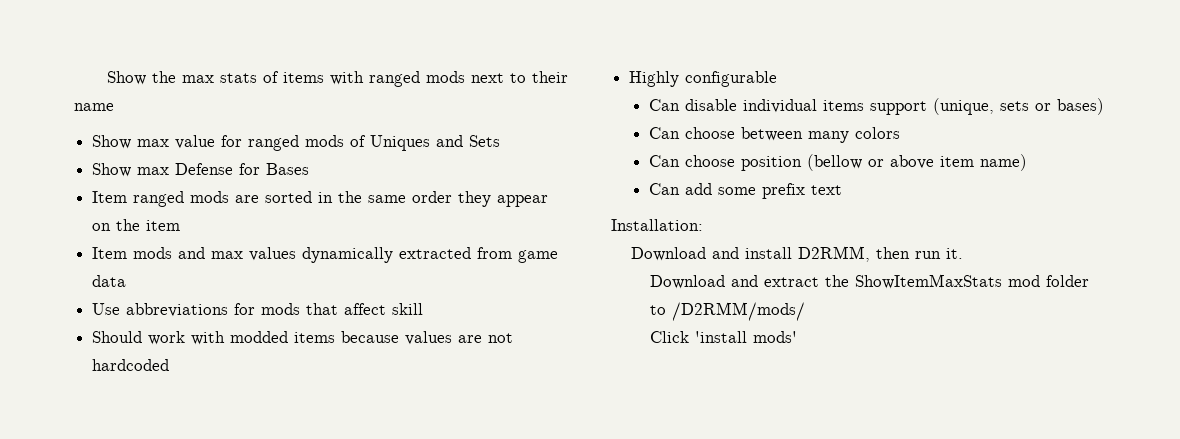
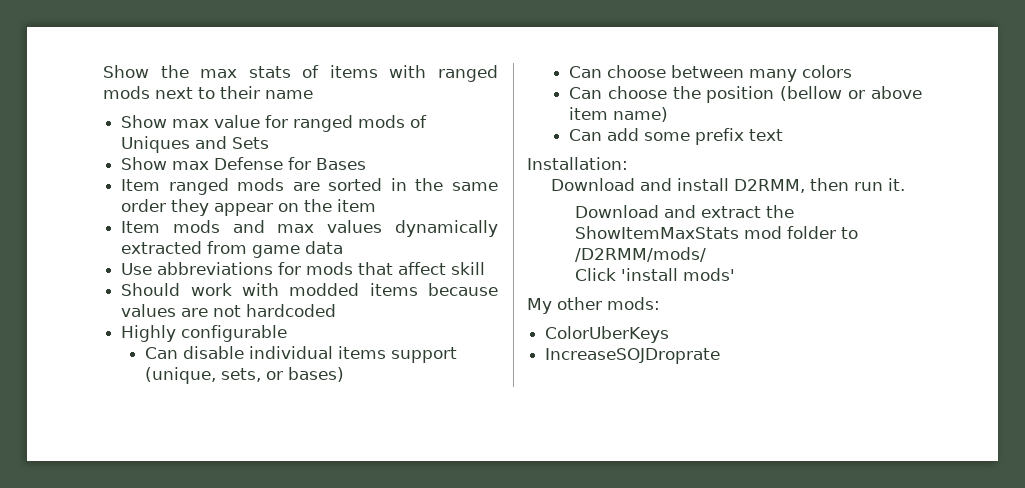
[999,101,1029,111] sets -> [220,368,261,382] sets,
(735, 161) none -> [672,86,701,99] the
(798, 337) none -> [527,297,660,314] [545,326,670,343] [545,348,721,364] // My other mods: // ColorUberKeys // IncreaseSOJDroprate

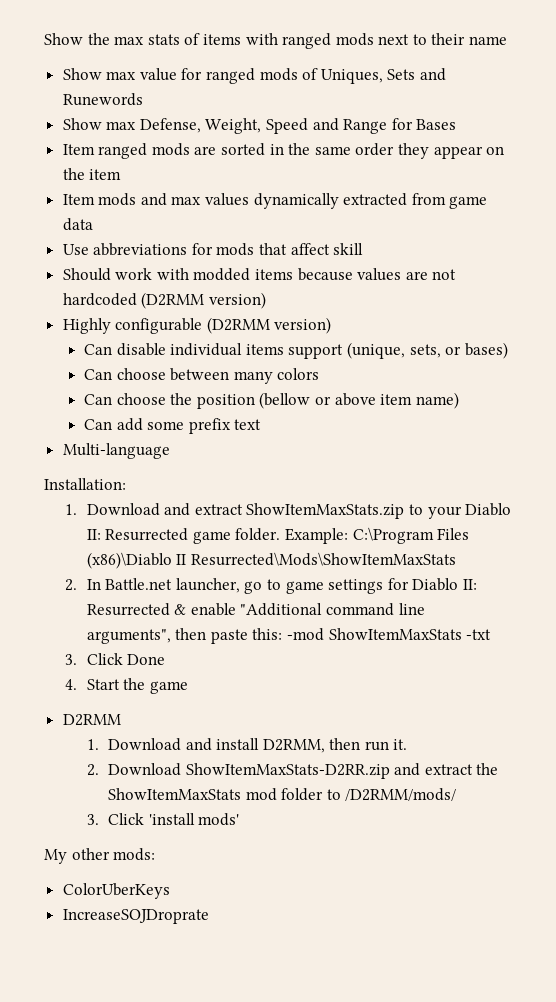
[121,136,270,153] [121,157,284,170] Uniques and Sets // Show max Defense -> [320,68,447,84] [62,93,143,106] [62,118,388,134] Uniques, Sets and Runewords // Show max Defense, Weight, Speed and Range
(337, 310) none -> [141,292,266,309] (D2RMM version)
(288, 333) none -> [206,317,332,334] (D2RMM version)
(783, 135) none -> [62,443,170,459] // Multi-language
(628, 163) none -> [65,503,512,519] [86,527,470,544] [86,552,456,569] [65,578,477,594] [86,603,425,616] [86,628,492,644] [65,653,166,665] [65,678,188,694] [62,714,121,726] [86,739,99,750] 1. Download and extract ShowItemMaxStats.zip to your Diablo II: Resurrected game folder. Example: C:\Program Files (x86)\Diablo II Resurrected\Mods\ShowItemMaxStats // 2. In Battle.net launcher, go to game settings for Diablo II: Resurrected & enable "Additional command line arguments", then paste this: -mod ShowItemMaxStats -txt // 3. Click Done // 4. Start the game // D2RMM // 1.
[574,205,659,218] Download -> [86,763,390,779] 2. Download ShowItemMaxStats-D2RR.zip
(706, 254) none -> [86,814,99,825] 3.

